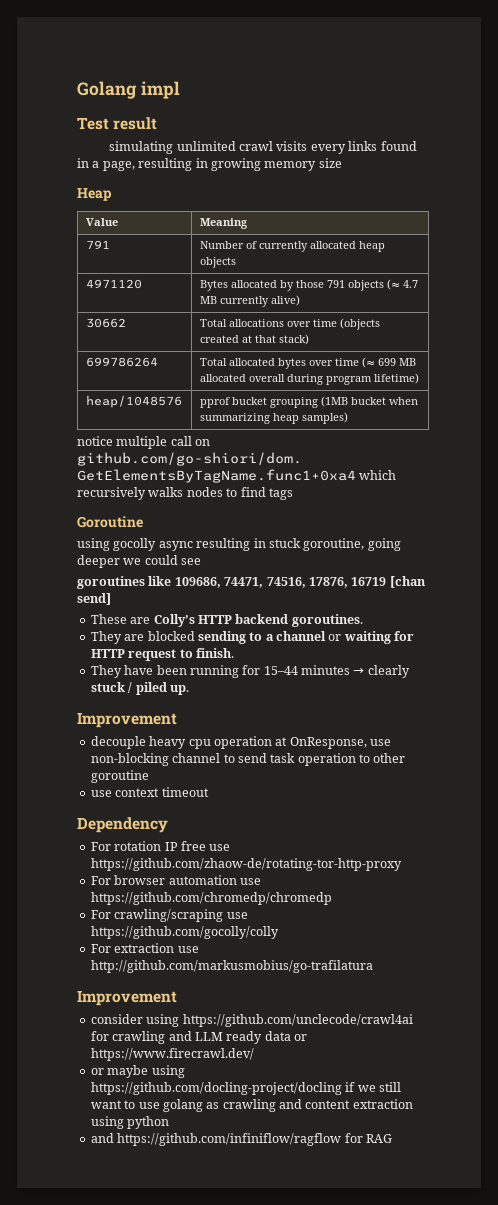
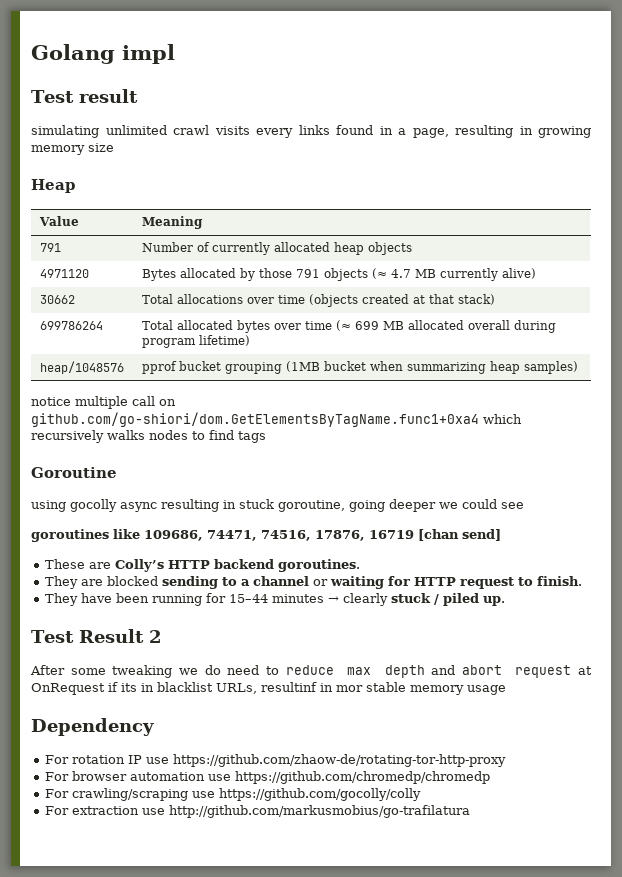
[77,712,177,728] [90,736,391,749] [90,753,406,766] [90,770,149,783] [90,787,209,797] Improvement // decouple heavy cpu operation at OnResponse, use non-blocking channel to send task operation to other goroutine // use context timeout -> [31,629,162,643] [30,665,592,678] [31,682,506,695] Test Result 2 // After some tweaking we do need to reduce max depth and abort request at OnRequest if its in blacklist URLs, resultinf in mor stable memory usage
[180,841,206,851] free -> (143, 759) none
[77,990,177,1006] [90,1014,413,1027] [90,1031,307,1044] [90,1048,254,1061] [90,1065,185,1078] [90,1082,401,1095] [90,1099,413,1112] [90,1116,170,1129] [90,1133,392,1146] // Improvement // consider using https://github.com/unclecode/crawl4ai for crawling and LLM ready data or https://www.firecrawl.dev/ // or maybe using https://github.com/docling-project/docling if we still want to use golang as crawling and content extraction using python // and https://github.com/infiniflow/ragflow for RAG -> (471, 811) none

